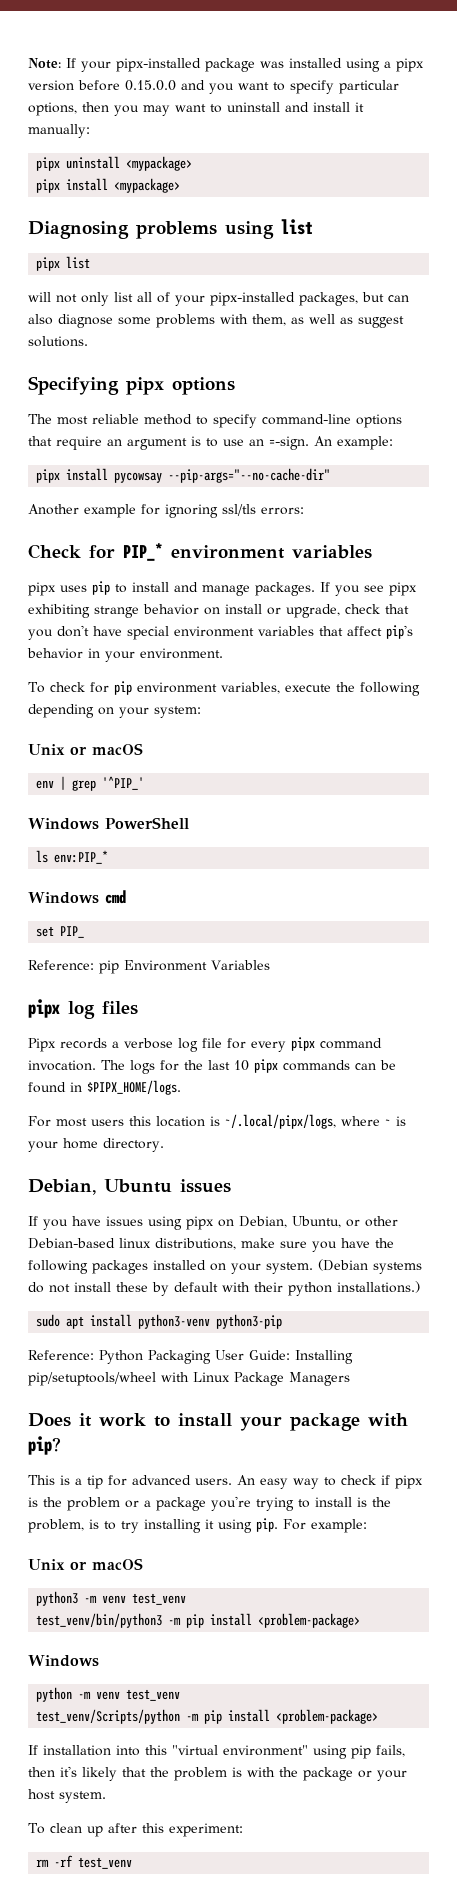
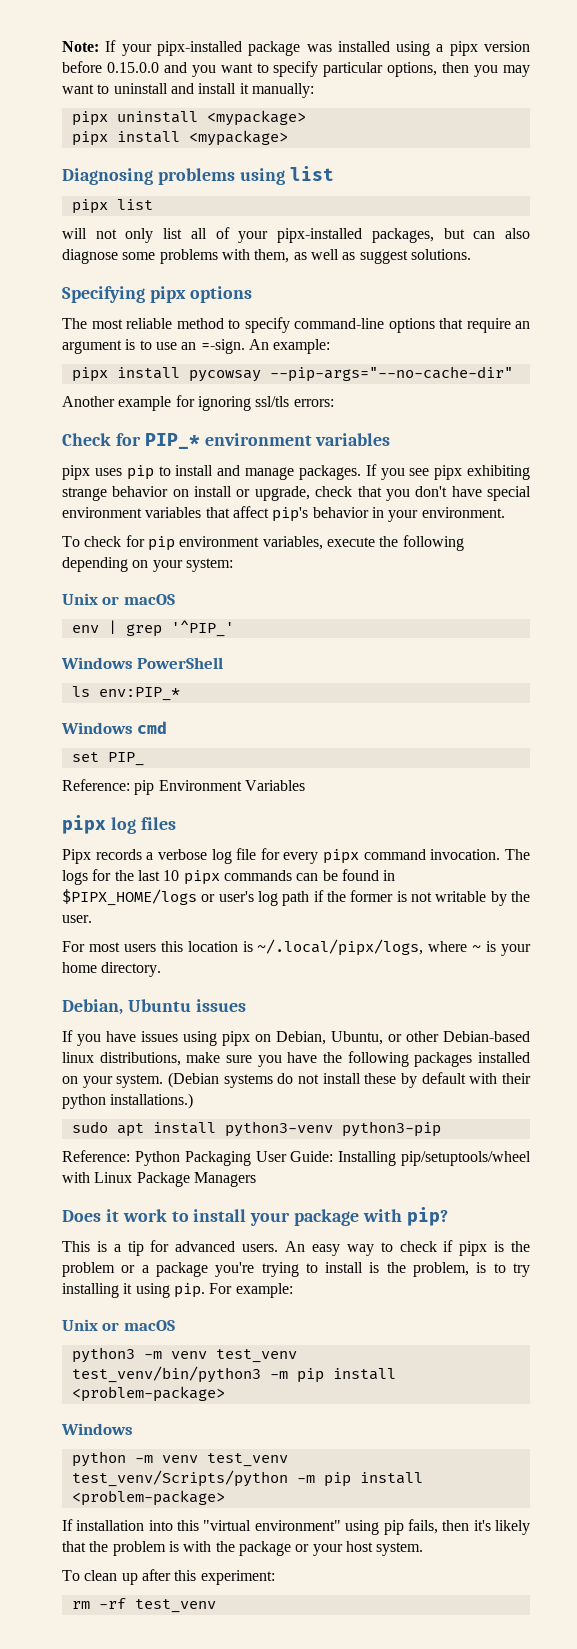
[87,1080,181,1095] $PIPX_HOME/logs. -> [62,889,530,906] [62,915,92,923] $PIPX_HOME/logs or user's log path if the former is not writable by the user.

